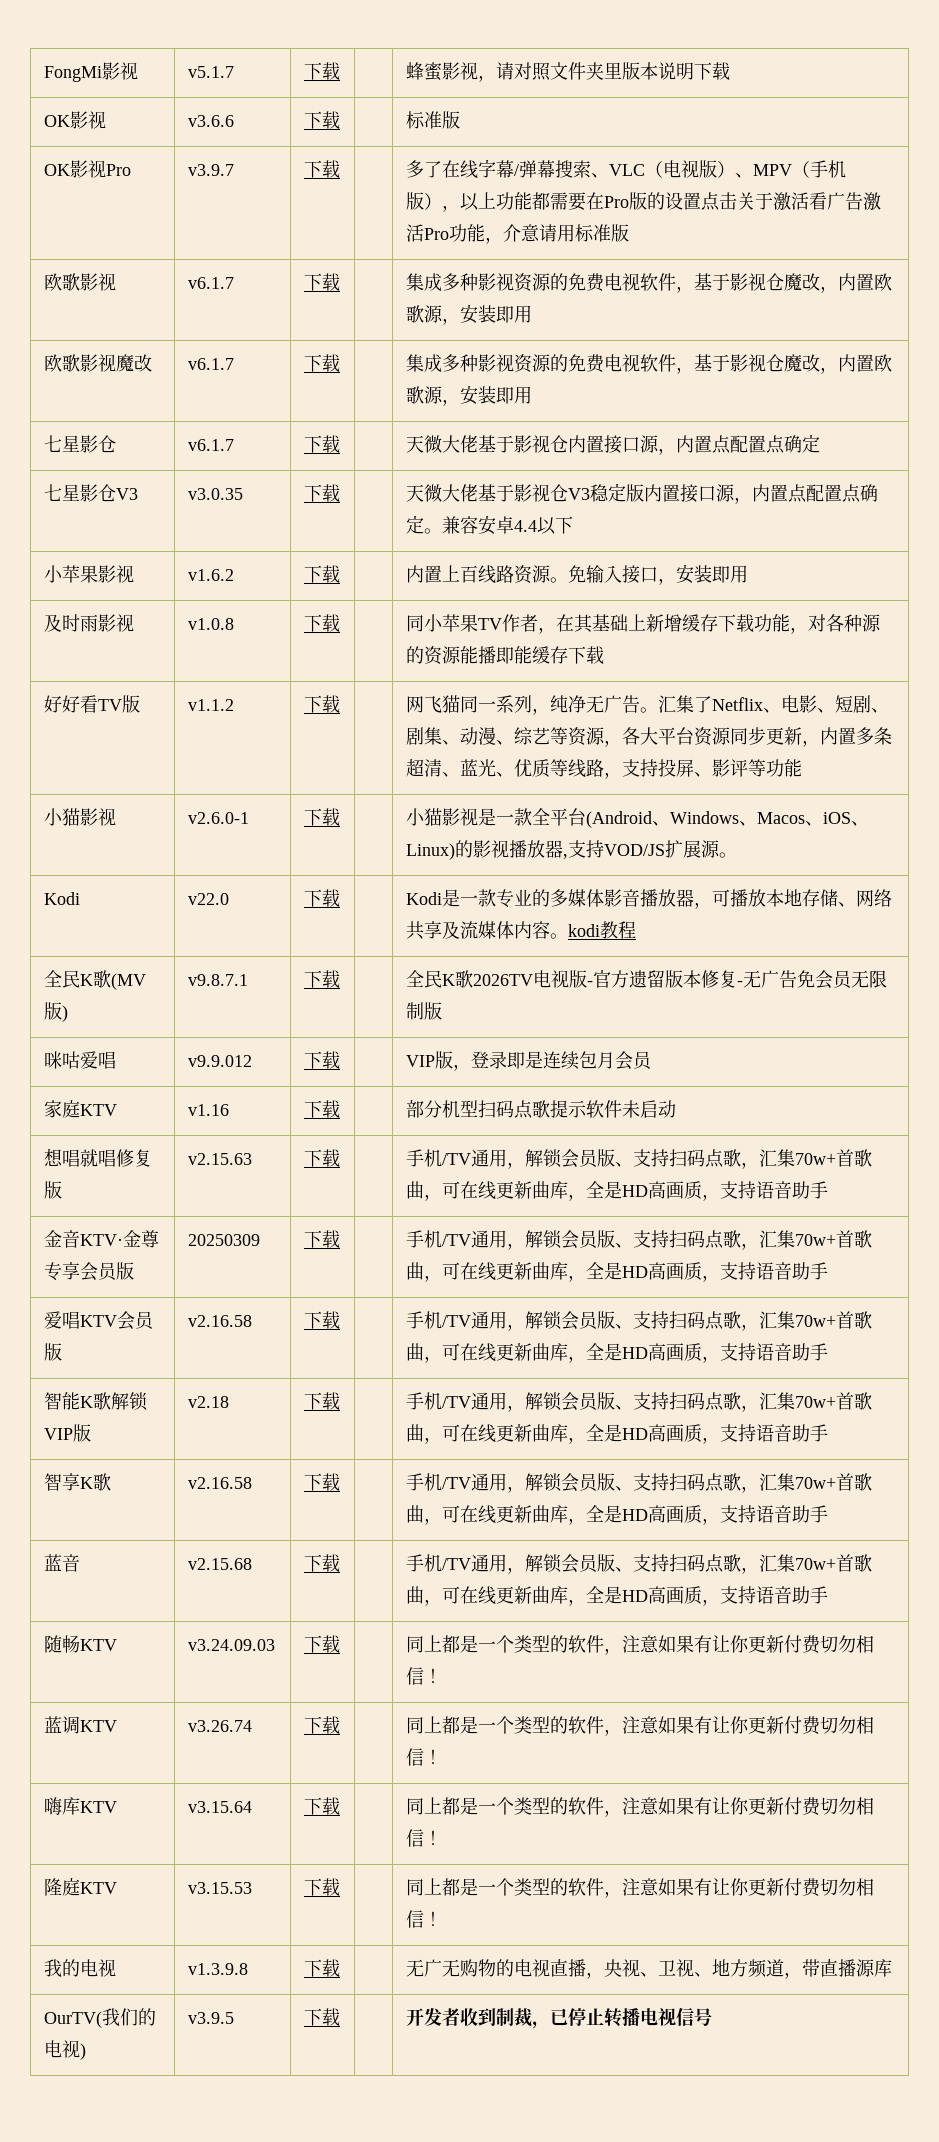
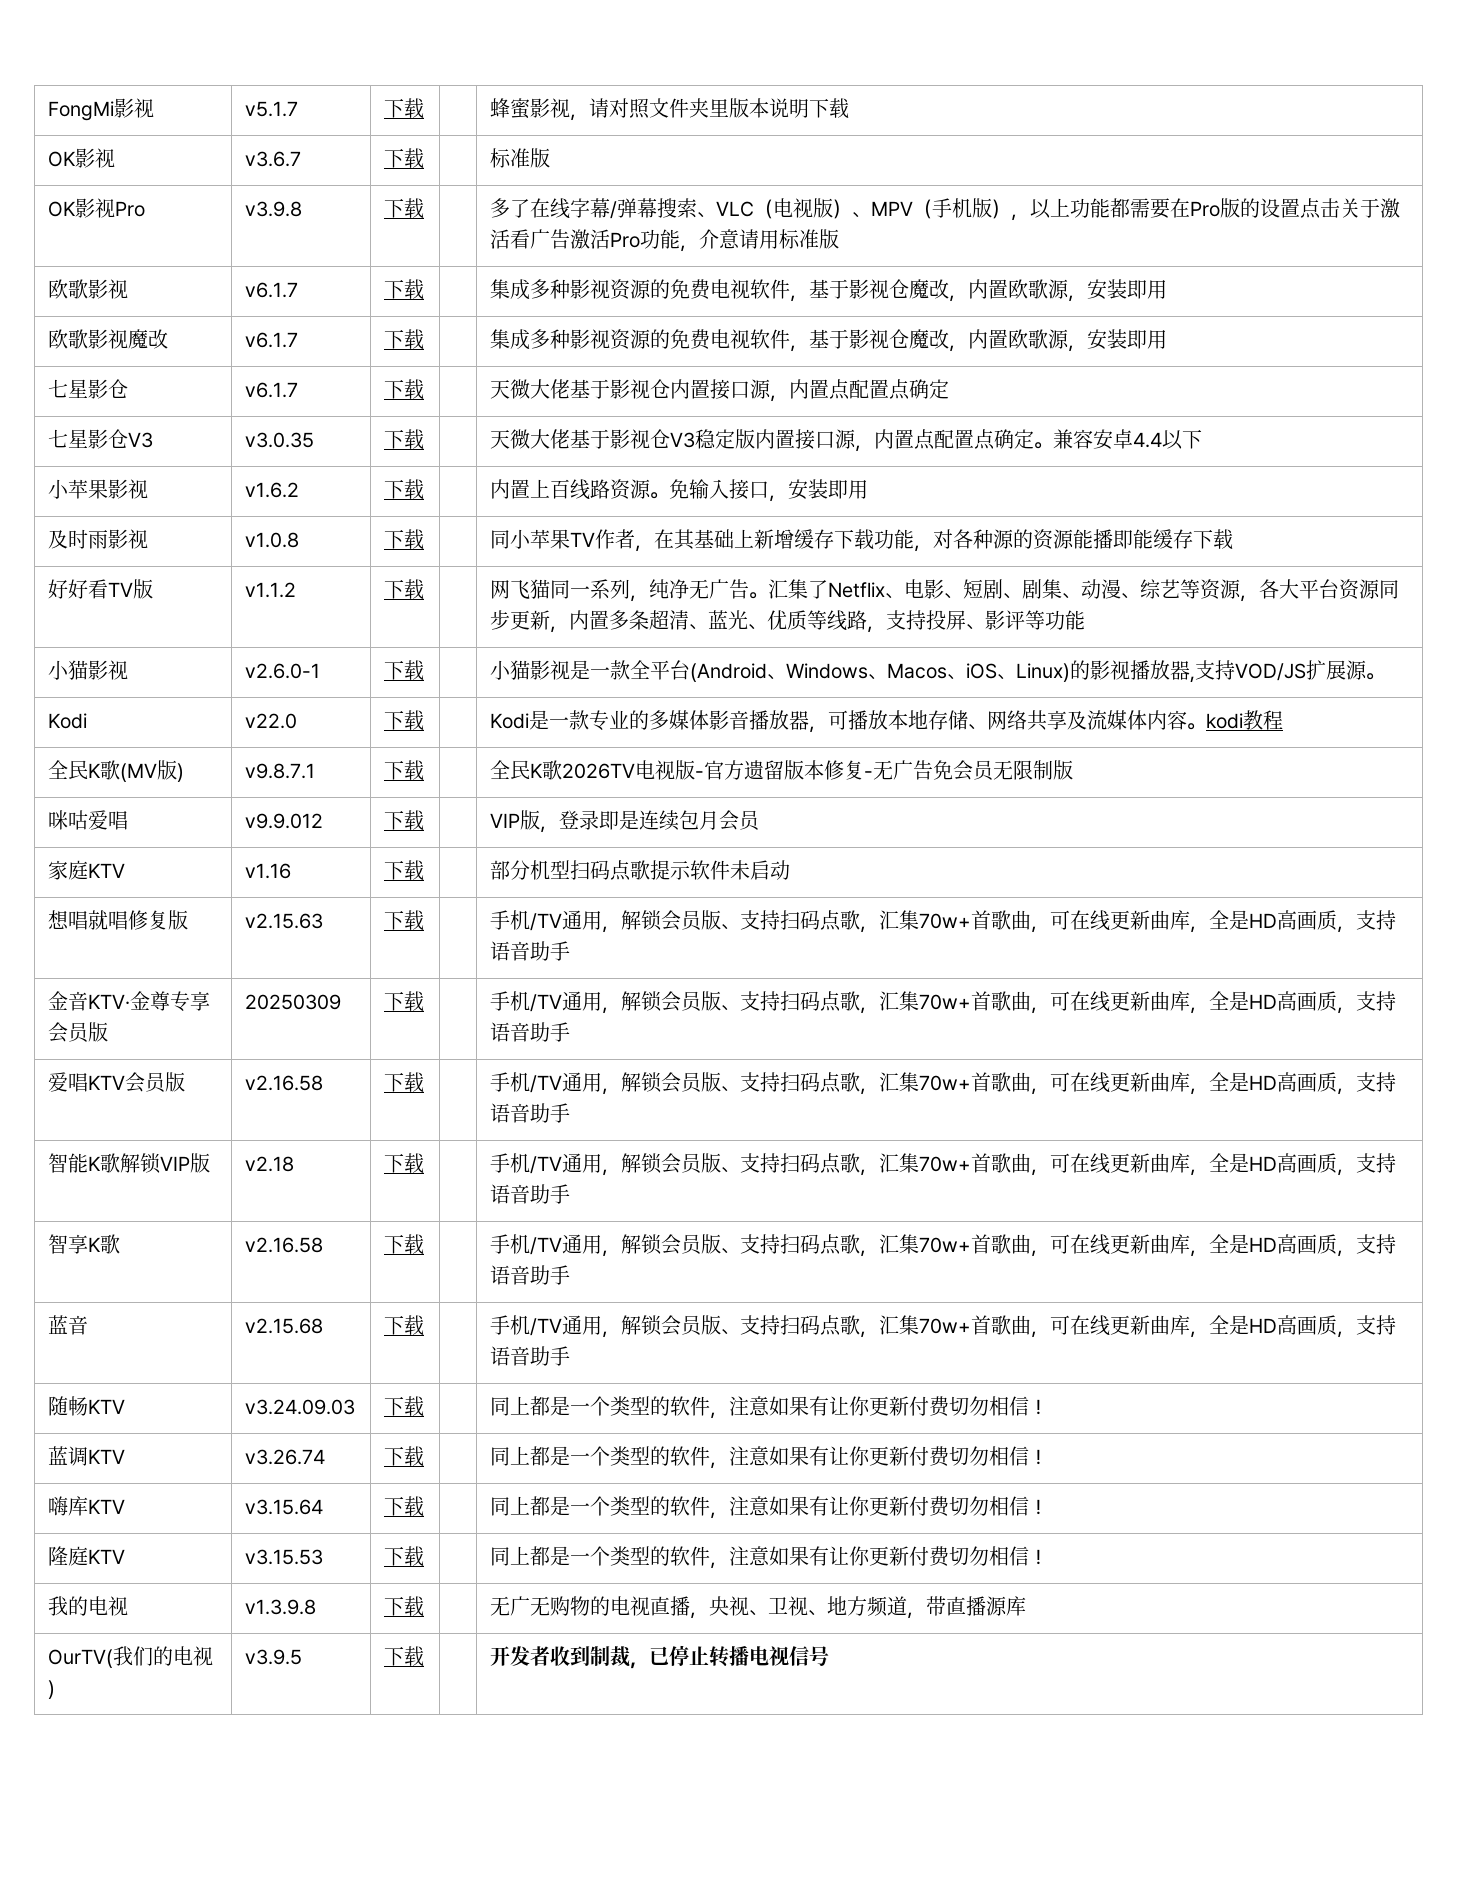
[188,115,235,127] v3.6.6 -> [244,151,301,167] v3.6.7
[188,164,235,176] v3.9.7 -> [244,201,302,217] v3.9.8

